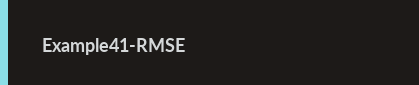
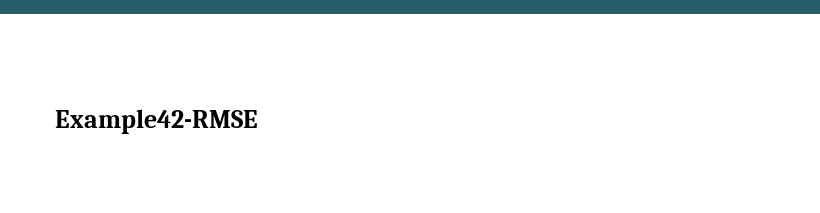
[42,38,185,55] Example41-RMSE -> [55,109,258,134] Example42-RMSE

